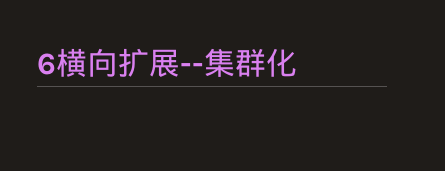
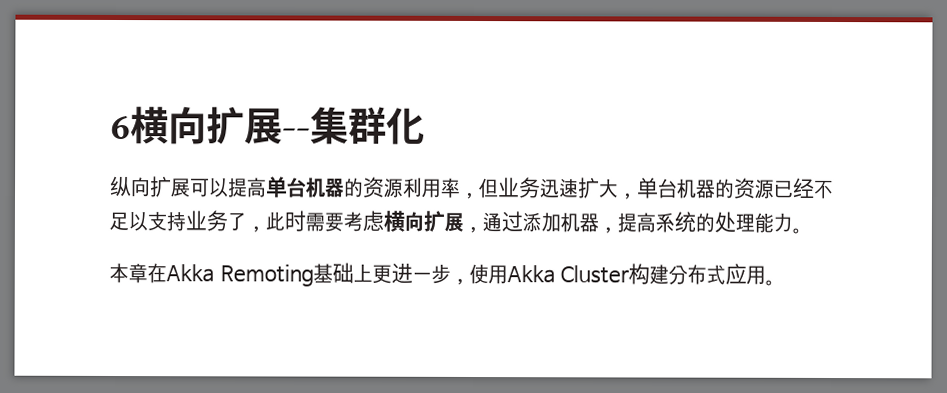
(297, 62) none -> [110,175,834,200] [109,210,802,234] [109,262,776,287] // 纵向扩展可以提高单台机器的资源利用率，但业务迅速扩大，单台机器的资源已经不足以支持业务了，此时需要考虑横向扩展，通过添加机器，提高系统的处理能力。 // 本章在Akka Remoting基础上更进一步，使用Akka Cluster构建分布式应用。

